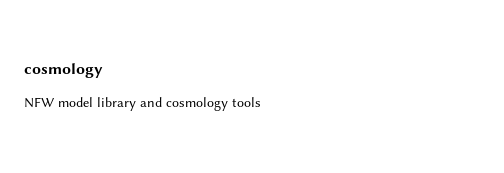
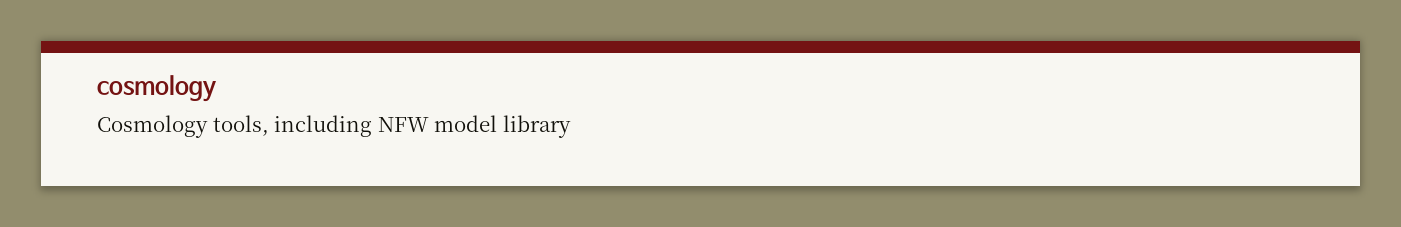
[24,97,261,111] NFW model library and cosmology tools -> [97,115,571,138] Cosmology tools, including NFW model library

